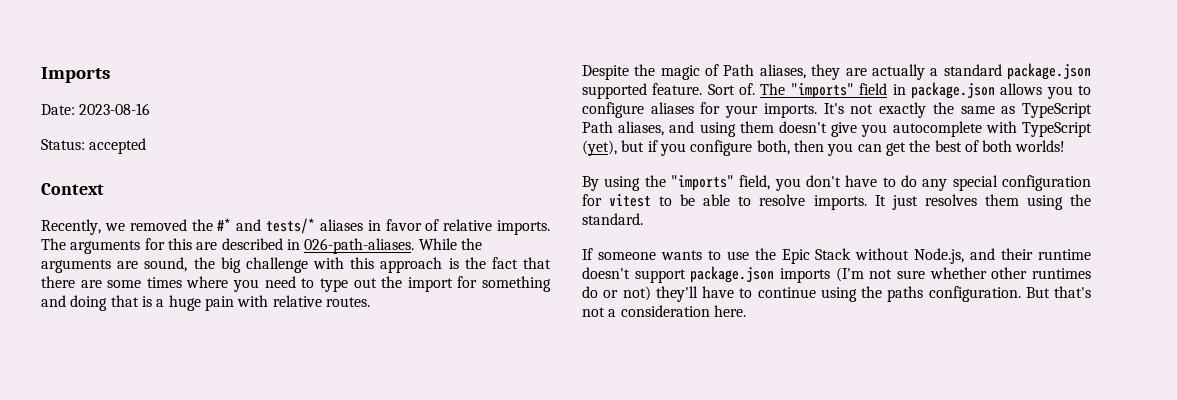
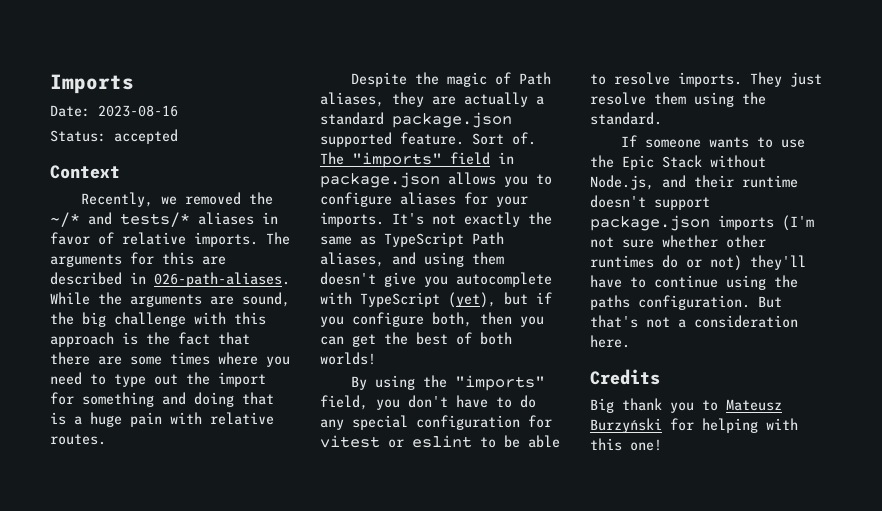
[217,218,232,231] #* -> [50,212,80,227] ~/*
(652, 200) none -> [388,435,472,448] or eslint
[874,194,977,210] It just resolves -> [750,72,822,87] [590,92,646,105] They just resolve
(746, 311) none -> [590,369,660,385] [590,398,782,413] [590,418,798,433] [590,438,662,451] // Credits // Big thank you to Mateusz Burzyński for helping with this one!

